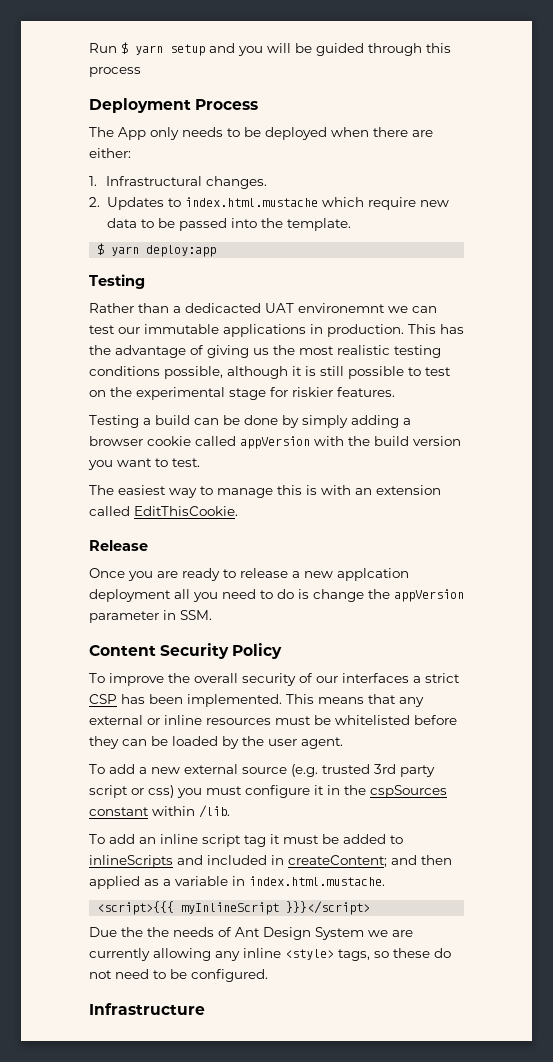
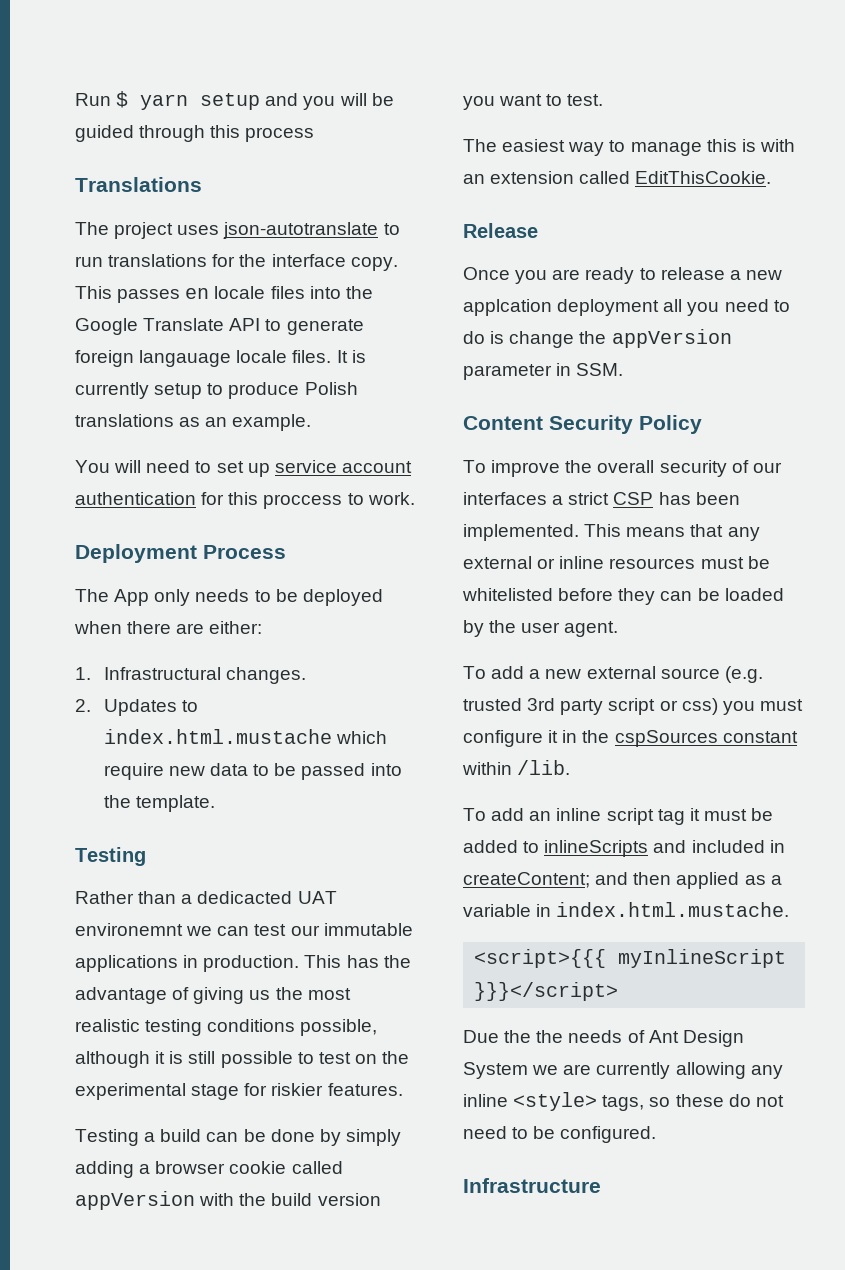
(141, 72) none -> [75,177,202,192] [75,222,400,239] [75,254,398,271] [75,286,373,303] [75,318,364,335] [75,350,366,367] [75,382,358,399] [75,414,312,431] [75,460,412,477] [75,492,415,509] // Translations // The project uses json-autotranslate to run translations for the interface copy. This passes en locale files into the Google Translate API to generate foreign langauage locale files. It is currently setup to produce Polish translations as an example. // You will need to set up service account authentication for this proccess to work.
[97,243,217,257] // $ yarn deploy:app -> (215, 803) none

